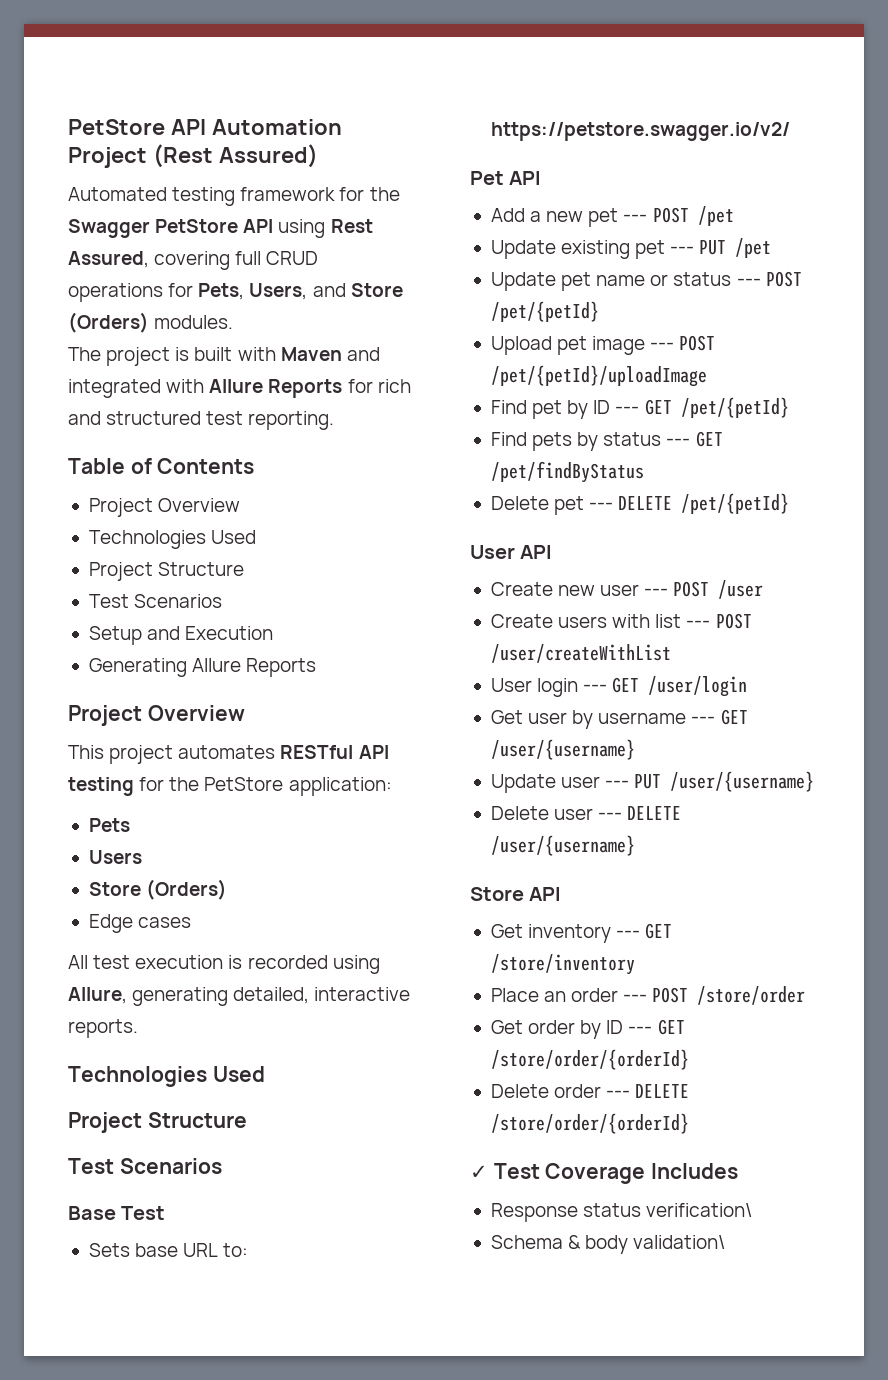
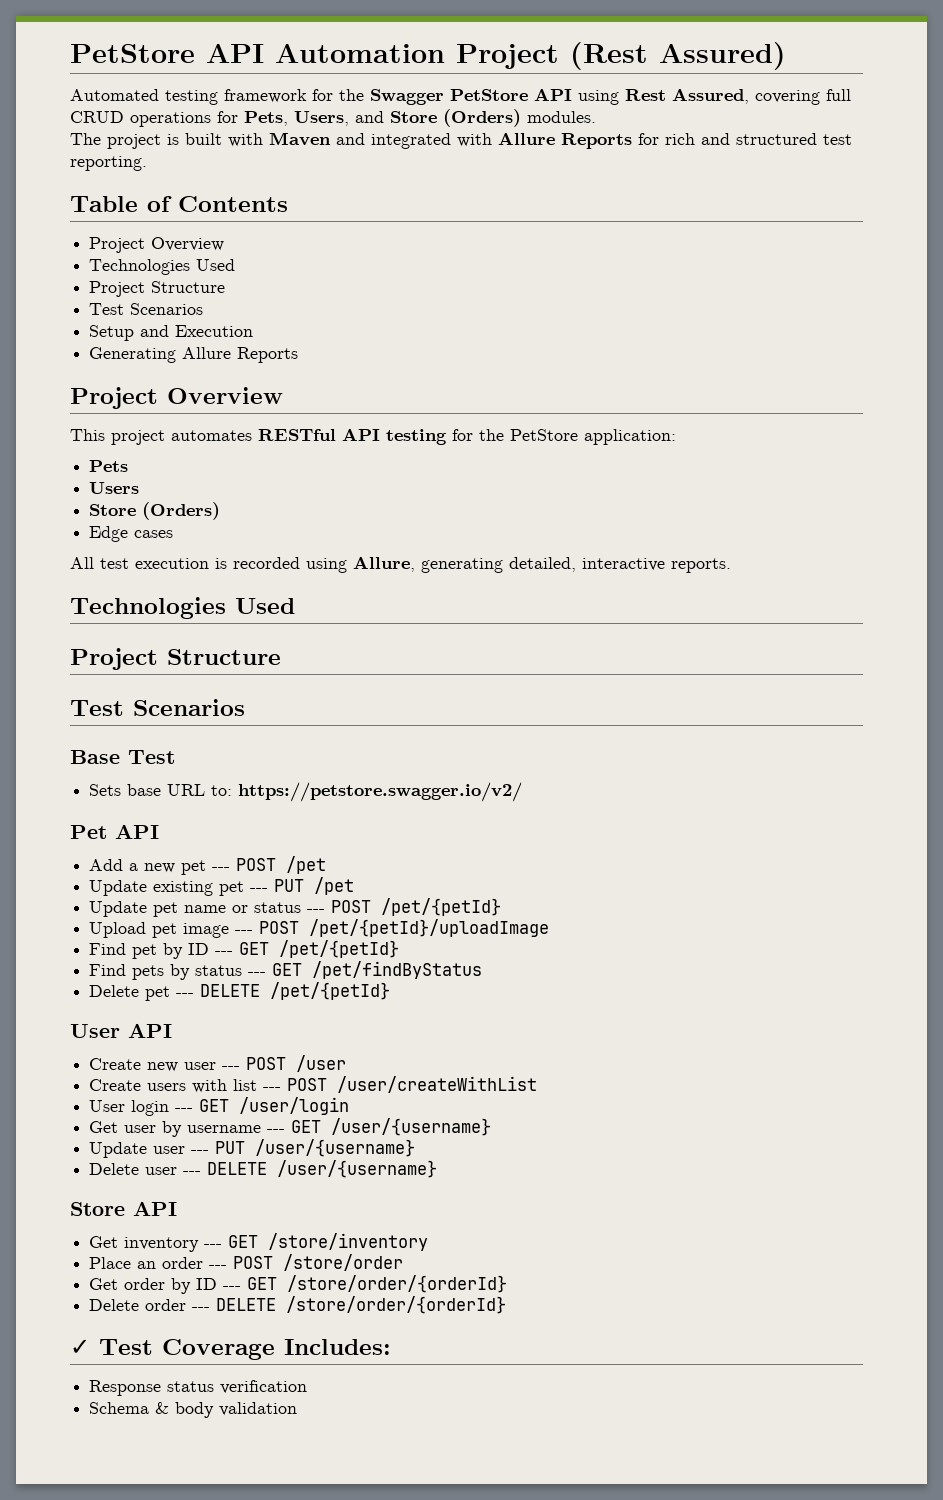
[651,1163,739,1179] Includes -> [284,1339,391,1355] Includes:
[646,1203,753,1217] verification\ -> [220,1380,308,1394] verification
[633,1235,726,1249] validation\ -> [219,1402,298,1416] validation

